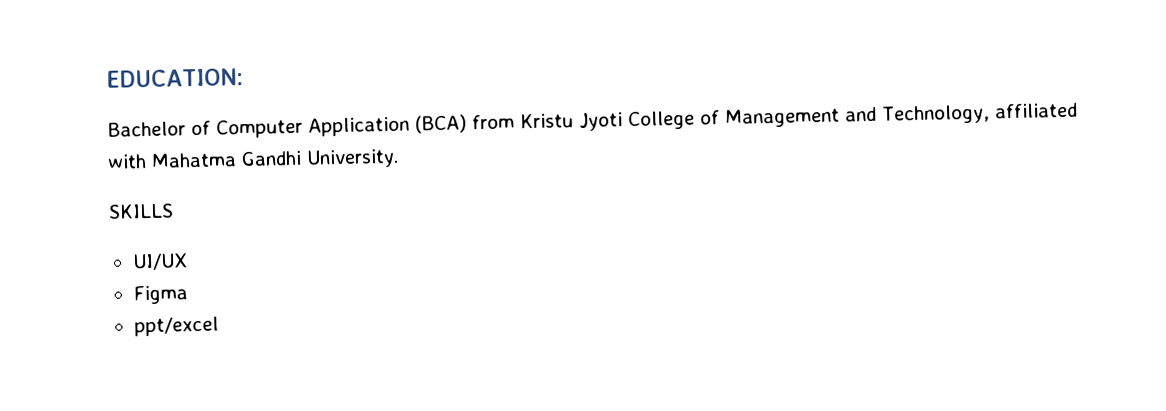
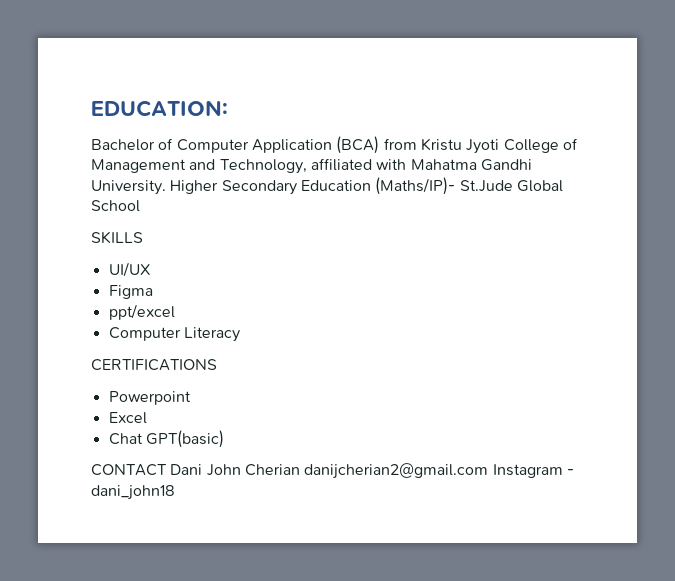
[108,203,174,219] [131,253,188,271] [132,285,188,305] [133,316,219,337] // SKILLS // UI/UX // Figma // ppt/excel -> [170,177,563,195] [91,200,140,212] [91,231,143,244] [108,262,151,277] [108,285,153,299] [108,304,175,320] [108,327,240,342] [91,359,217,371] [108,391,191,405] [108,412,147,424] [108,430,224,448] [91,463,574,479] [91,485,175,500] Higher Secondary Education (Maths/IP)- St.Jude Global School // SKILLS // UI/UX // Figma // ppt/excel // Computer Literacy // CERTIFICATIONS // Powerpoint // Excel // Chat GPT(basic) // CONTACT Dani John Cherian danijcherian2@gmail.com Instagram - dani_john18

